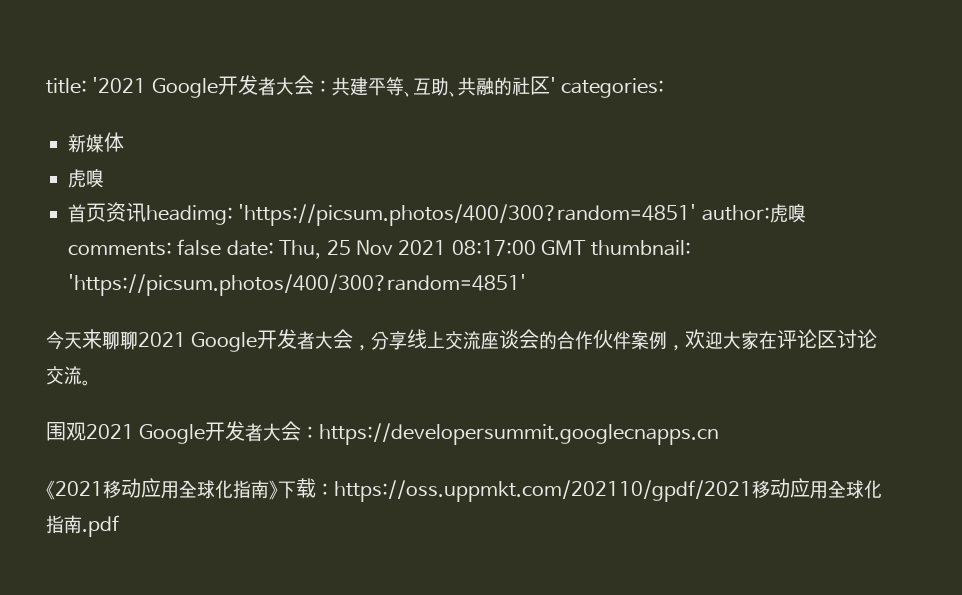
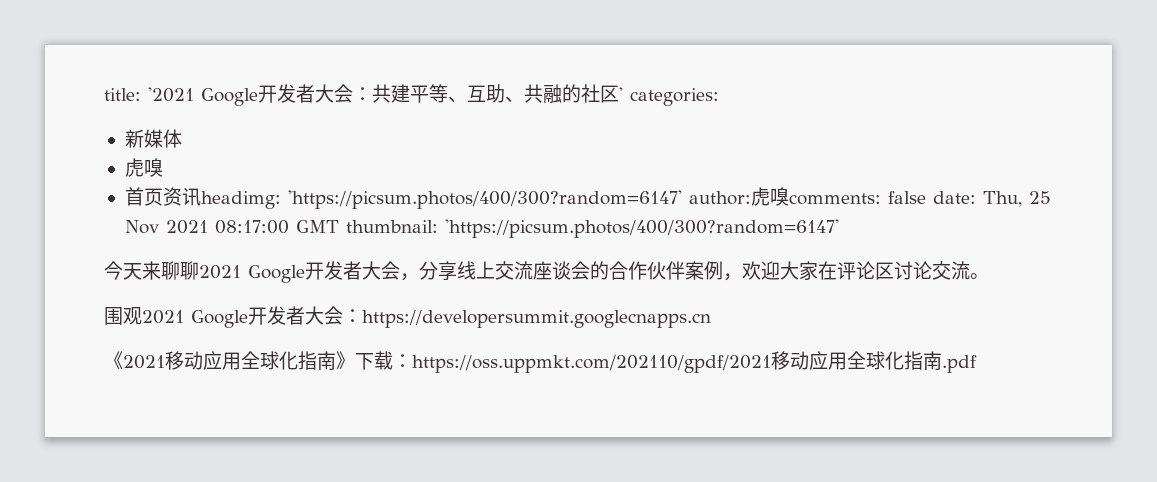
[238,204,697,226] 'https://picsum.photos/400/300?random=4851' -> [287,190,682,209] 'https://picsum.photos/400/300?random=6147'
[68,274,526,296] 'https://picsum.photos/400/300?random=4851' -> [444,219,839,238] 'https://picsum.photos/400/300?random=6147'

